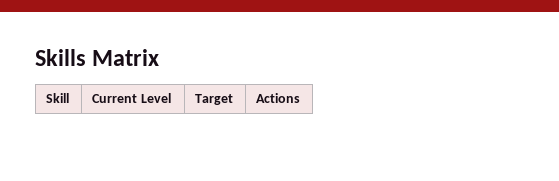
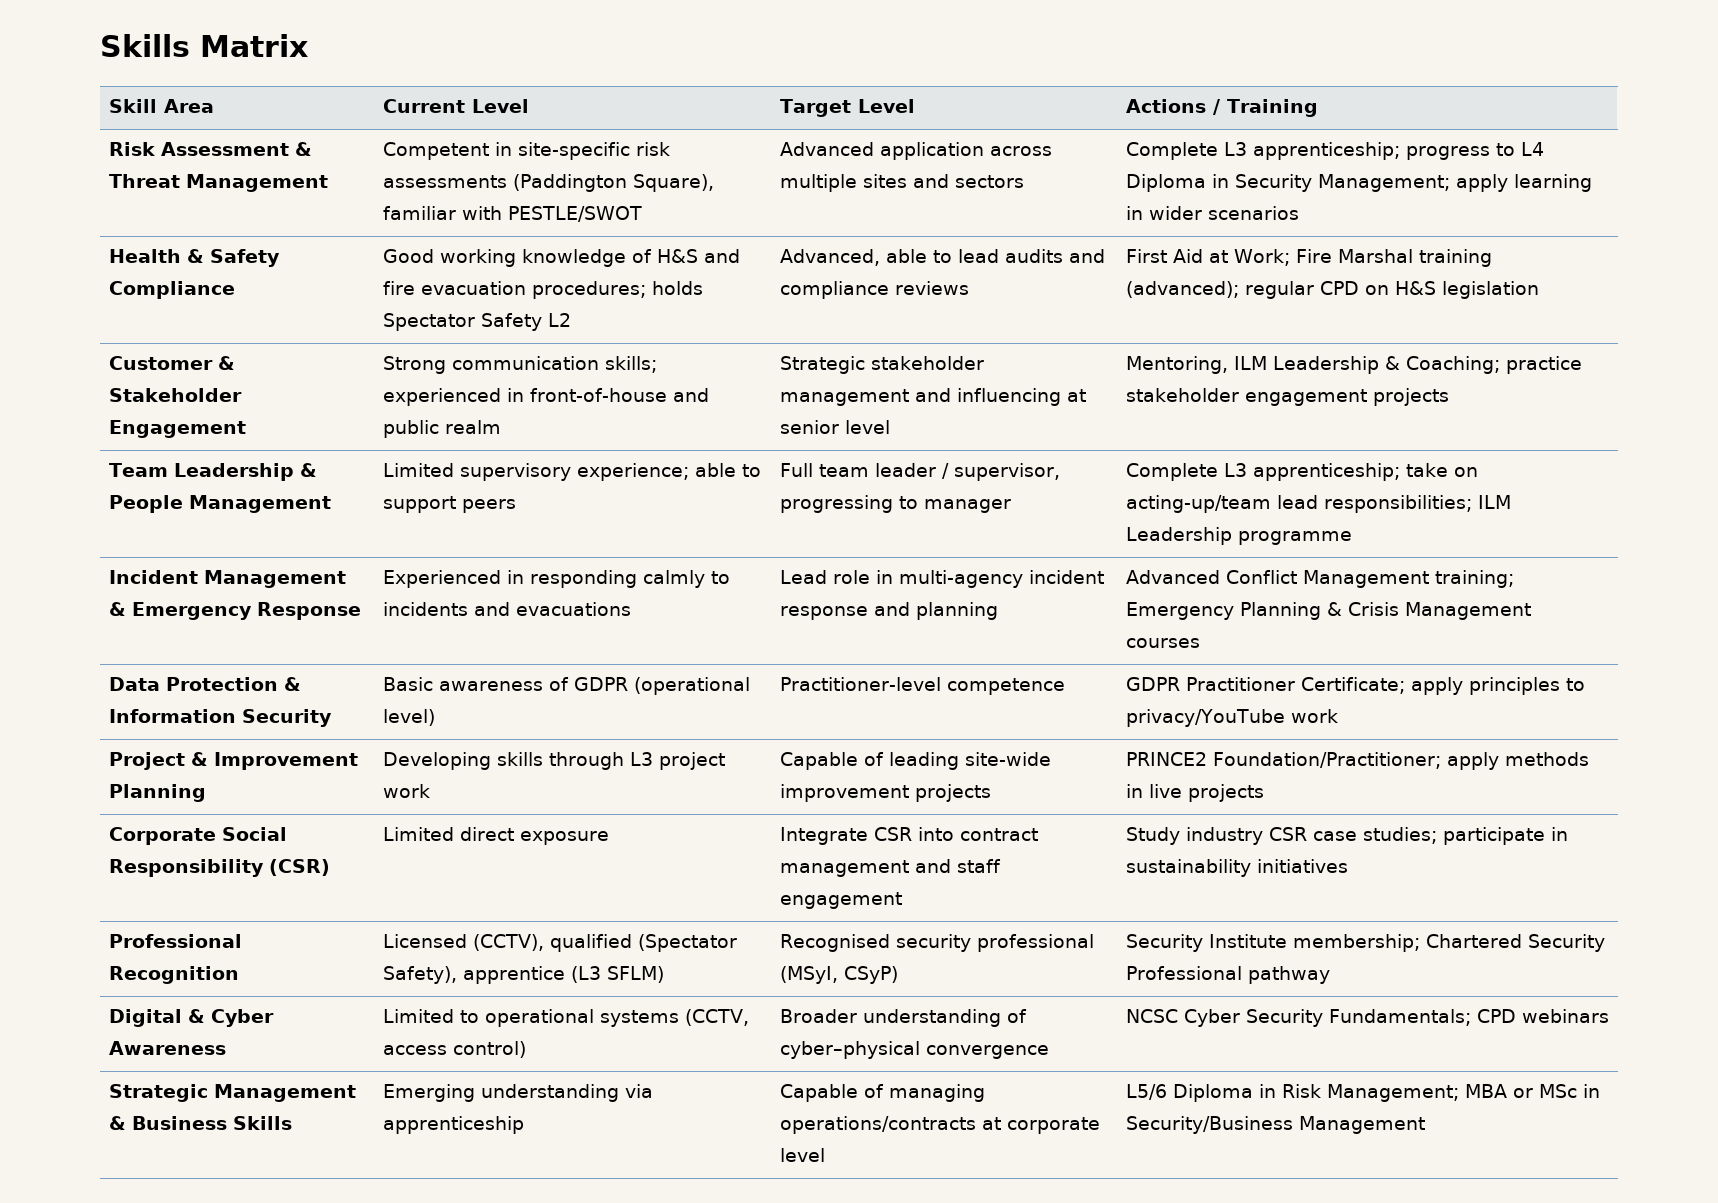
(70, 98) none -> [163,99,214,113] Area
(234, 99) none -> [857,99,915,113] Level
(301, 98) none -> [1212,99,1318,117] [108,142,312,156] [108,174,328,192] [382,142,670,160] [382,174,714,192] [382,206,642,222] [779,142,1052,160] [779,174,1024,192] [1125,142,1544,160] [1125,174,1592,192] [1125,206,1299,220] [108,249,280,267] [108,281,235,299] [382,249,740,267] [382,281,703,299] [382,313,571,331] [779,249,1105,266] [779,281,969,299] [1125,249,1492,267] [1125,281,1539,299] [108,356,235,370] [108,388,242,402] [108,420,246,438] [382,356,657,374] [382,388,709,406] [382,420,501,438] [779,356,984,374] [779,388,1086,406] [779,420,890,434] [1125,356,1582,374] [1125,388,1449,406] [108,463,317,481] [108,495,331,513] [382,463,761,481] [382,496,516,513] [779,463,1060,481] [779,495,1011,513] [1125,463,1478,481] [1125,495,1511,513] [1125,527,1352,545] [108,570,346,588] [108,602,361,620] [382,570,730,588] [382,602,631,616] [779,570,1104,588] [779,602,998,620] [1125,570,1514,588] [1125,602,1531,620] [1125,638,1200,648] [108,677,301,691] [108,709,332,727] [382,677,750,695] [382,709,435,726] [779,677,1065,695] [1125,677,1585,695] [1125,709,1338,727] [108,752,358,770] [108,784,206,802] [382,752,725,770] [382,784,430,798] [779,752,1051,770] [779,784,991,802] [1125,752,1589,770] [1125,784,1264,802] [108,827,287,845] [108,859,330,877] [382,827,609,845] [779,827,1038,845] [779,859,1001,877] [779,892,902,909] [1125,827,1568,845] [1125,859,1348,877] [108,934,242,948] [108,966,239,984] [382,934,737,952] [382,966,664,984] [779,934,1094,952] [779,966,898,984] [1125,934,1605,952] [1125,966,1330,984] [108,1009,274,1027] [108,1041,226,1055] [382,1009,749,1027] [382,1041,526,1058] [779,1009,1027,1027] [779,1041,1049,1059] [1125,1009,1609,1027] [108,1084,356,1102] [108,1116,292,1130] [382,1084,653,1102] [382,1116,524,1134] [779,1084,985,1102] [779,1116,1100,1134] [779,1148,825,1162] [1125,1084,1600,1102] [1125,1116,1425,1134] / Training // Risk Assessment & Threat Management | Competent in site-specific risk assessments (Paddington Square), familiar with PESTLE/SWOT | Advanced application across multiple sites and sectors | Complete L3 apprenticeship; progress to L4 Diploma in Security Management; apply learning in wider scenarios // Health & Safety Compliance | Good working knowledge of H&S and fire evacuation procedures; holds Spectator Safety L2 | Advanced, able to lead audits and compliance reviews | First Aid at Work; Fire Marshal training (advanced); regular CPD on H&S legislation // Customer & Stakeholder Engagement | Strong communication skills; experienced in front-of-house and public realm | Strategic stakeholder management and influencing at senior level | Mentoring, ILM Leadership & Coaching; practice stakeholder engagement projects // Team Leadership & People Management | Limited supervisory experience; able to support peers | Full team leader / supervisor, progressing to manager | Complete L3 apprenticeship; take on acting-up/team lead responsibilities; ILM Leadership programme // Incident Management & Emergency Response | Experienced in responding calmly to incidents and evacuations | Lead role in multi-agency incident response and planning | Advanced Conflict Management training; Emergency Planning & Crisis Management courses // Data Protection & Information Security | Basic awareness of GDPR (operational level) | Practitioner-level competence | GDPR Practitioner Certificate; apply principles to privacy/YouTube work // Project & Improvement Planning | Developing skills through L3 project work | Capable of leading site-wide improvement projects | PRINCE2 Foundation/Practitioner; apply methods in live projects // Corporate Social Responsibility (CSR) | Limited direct exposure | Integrate CSR into contract management and staff engagement | Study industry CSR case studies; participate in sustainability initiatives // Professional Recognition | Licensed (CCTV), qualified (Spectator Safety), apprentice (L3 SFLM) | Recognised security professional (MSyI, CSyP) | Security Institute membership; Chartered Security Professional pathway // Digital & Cyber Awareness | Limited to operational systems (CCTV, access control) | Broader understanding of cyber–physical convergence | NCSC Cyber Security Fundamentals; CPD webinars // Strategic Management & Business Skills | Emerging understanding via apprenticeship | Capable of managing operations/contracts at corporate level | L5/6 Diploma in Risk Management; MBA or MSc in Security/Business Management

